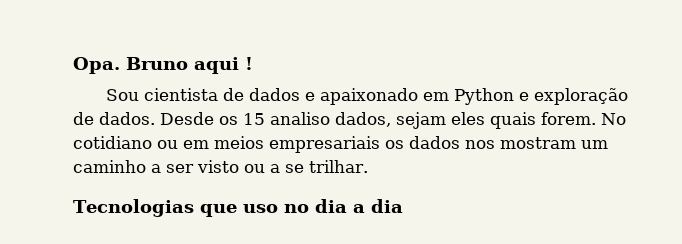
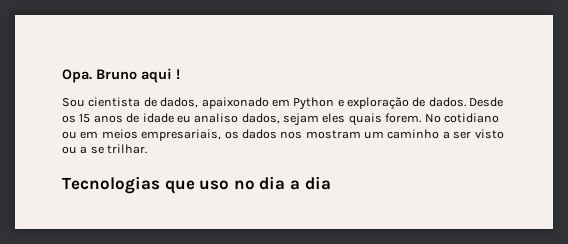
[248,88,315,101] dados e -> [160,97,199,108] dados,
(265, 119) none -> [93,113,191,123] anos de idade eu
[269,136,380,153] empresariais -> [141,129,222,141] empresariais,

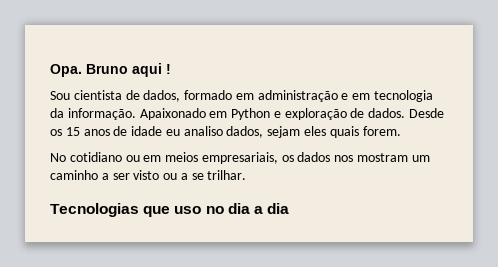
[201,97,269,109] apaixonado -> [184,90,434,102] [50,108,206,120] formado em administração e em tecnologia da informação. Apaixonado
(422, 118) none -> (401, 131) //

